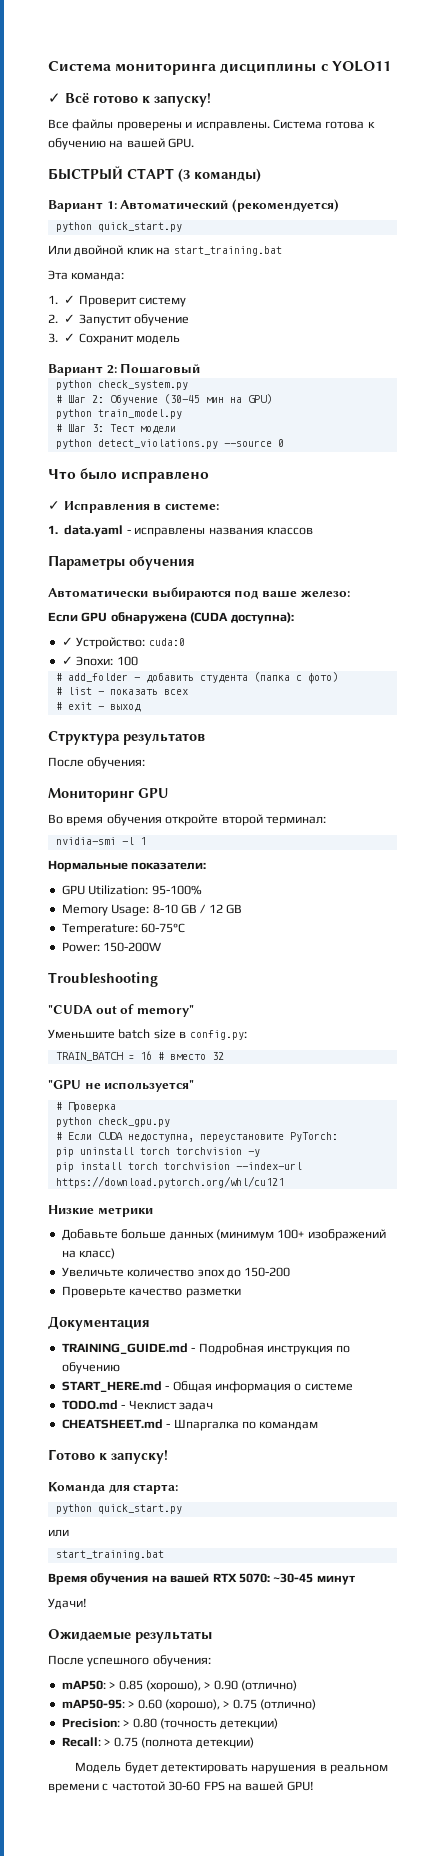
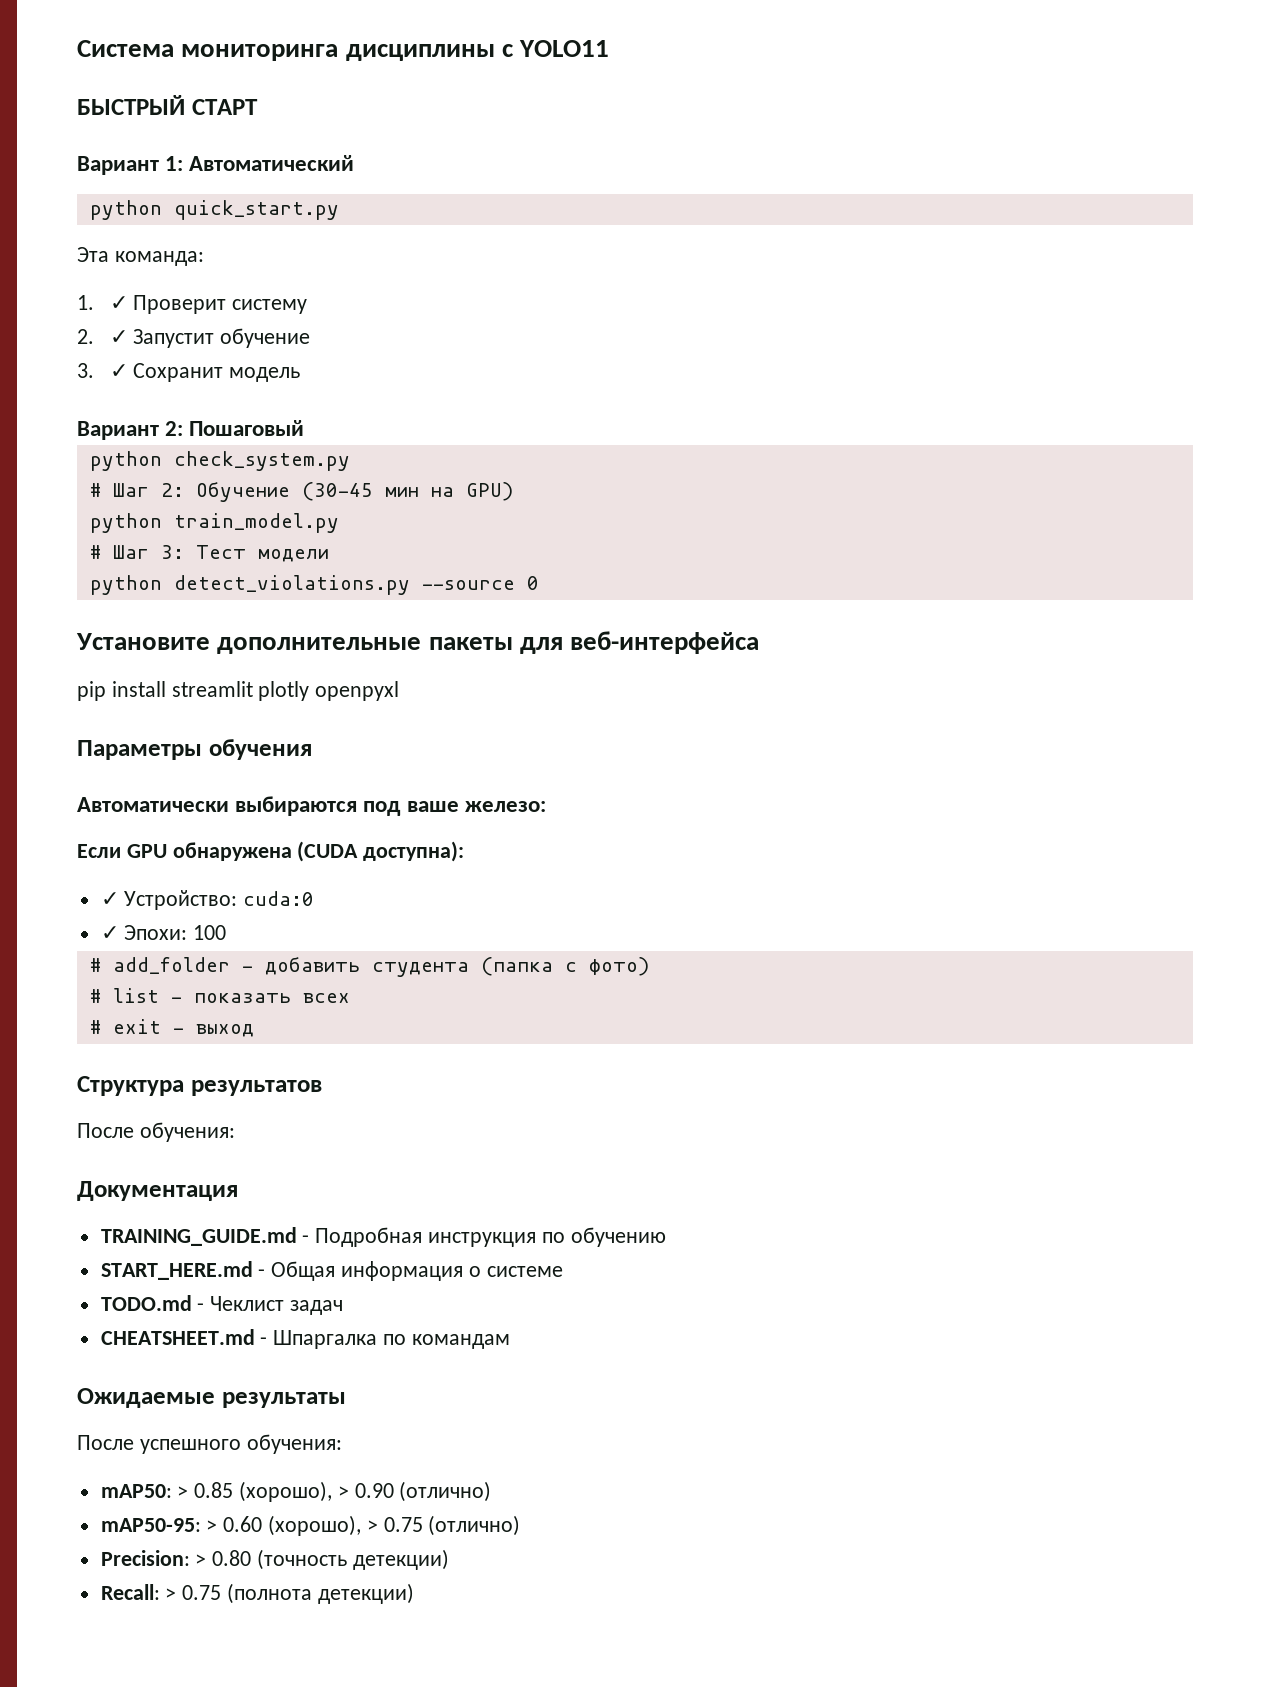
[48,93,211,107] [48,119,375,131] [48,138,195,150] // ✓ Всё готово к запуску! // Все файлы проверены и исправлены. Система готова к обучению на вашей GPU. -> (610, 48) none
[178,168,261,182] (3 команды) -> (258, 107) none
[231,199,339,212] [55,222,182,232] [48,245,282,256] (рекомендуется) // python quick_start.py // Или двойной клик на start_training.bat -> [89,200,339,220] // python quick_start.py
[48,468,210,483] [48,501,219,513] [48,525,313,537] Что было исправлено // ✓ Исправления в системе: // 1. data.yaml - исправлены названия классов -> [76,631,760,654] [77,681,400,701] Установите дополнительные пакеты для веб-интерфейса // pip install streamlit plotly openpyxl
[48,788,168,802] [48,814,326,826] [55,837,146,845] [48,860,207,872] [61,885,202,895] [61,904,242,916] [61,923,186,935] [61,942,162,952] [48,972,158,987] [48,1004,194,1017] [48,1029,247,1040] [55,1051,224,1061] [48,1080,195,1092] [55,1102,116,1112] [55,1117,170,1127] [55,1132,338,1142] [55,1147,260,1157] [55,1162,302,1172] [55,1176,284,1188] [48,1205,153,1217] [61,1229,386,1241] [61,1248,116,1259] [61,1267,291,1278] [61,1286,241,1298] // Мониторинг GPU // Во время обучения откройте второй терминал: // nvidia-smi -l 1 // Нормальные показатели: // GPU Utilization: 95-100% // Memory Usage: 8-10 GB / 12 GB // Temperature: 60-75°C // Power: 150-200W // Troubleshooting // "CUDA out of memory" // Уменьшите batch size в config.py: // TRAIN_BATCH = 16 # вместо 32 // "GPU не используется" // # Проверка // python check_gpu.py // # Если CUDA недоступна, переустановите PyTorch: // pip uninstall torch torchvision -y // pip install torch torchvision --index-url https://download.pytorch.org/whl/cu121 // Низкие метрики // Добавьте больше данных (минимум 100+ изображений на класс) // Увеличьте количество эпох до 150-200 // Проверьте качество разметки -> (235, 1132) none
[48,1449,168,1464] [48,1482,179,1494] [55,1504,182,1514] [48,1529,69,1537] [55,1550,164,1560] [48,1573,355,1585] [48,1598,87,1609] // Готово к запуску! // Команда для старта: // python quick_start.py // или // start_training.bat // Время обучения на вашей RTX 5070: ~30-45 минут // Удачи! -> (510, 1341) none
[75,1762,389,1774] [48,1781,314,1793] // Модель будет детектировать нарушения в реальном времени с частотой 30-60 FPS на вашей GPU! -> (414, 1593) none

